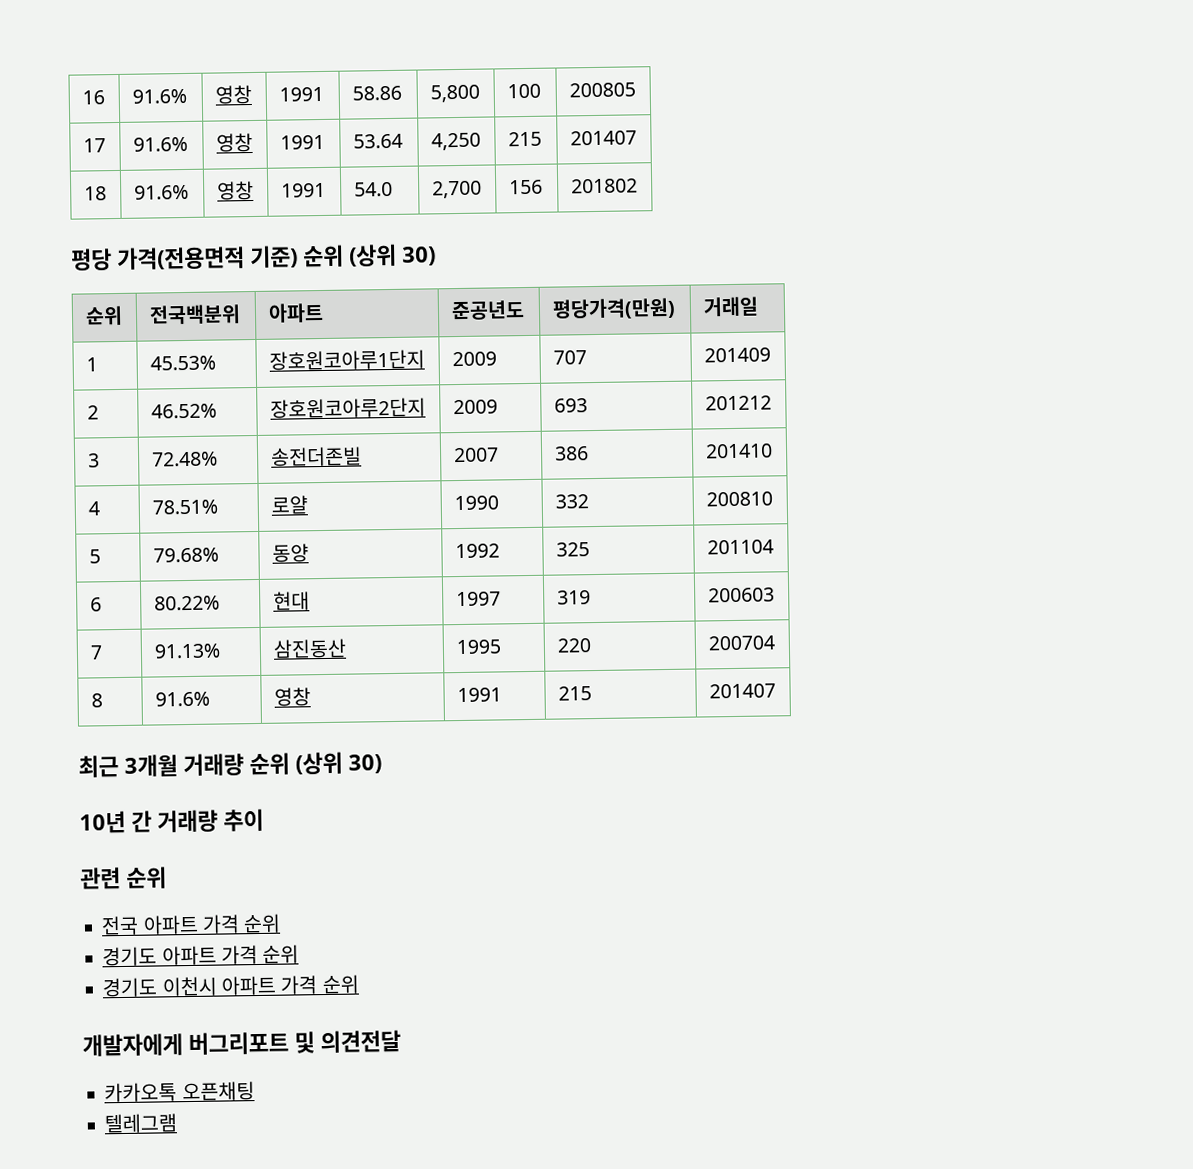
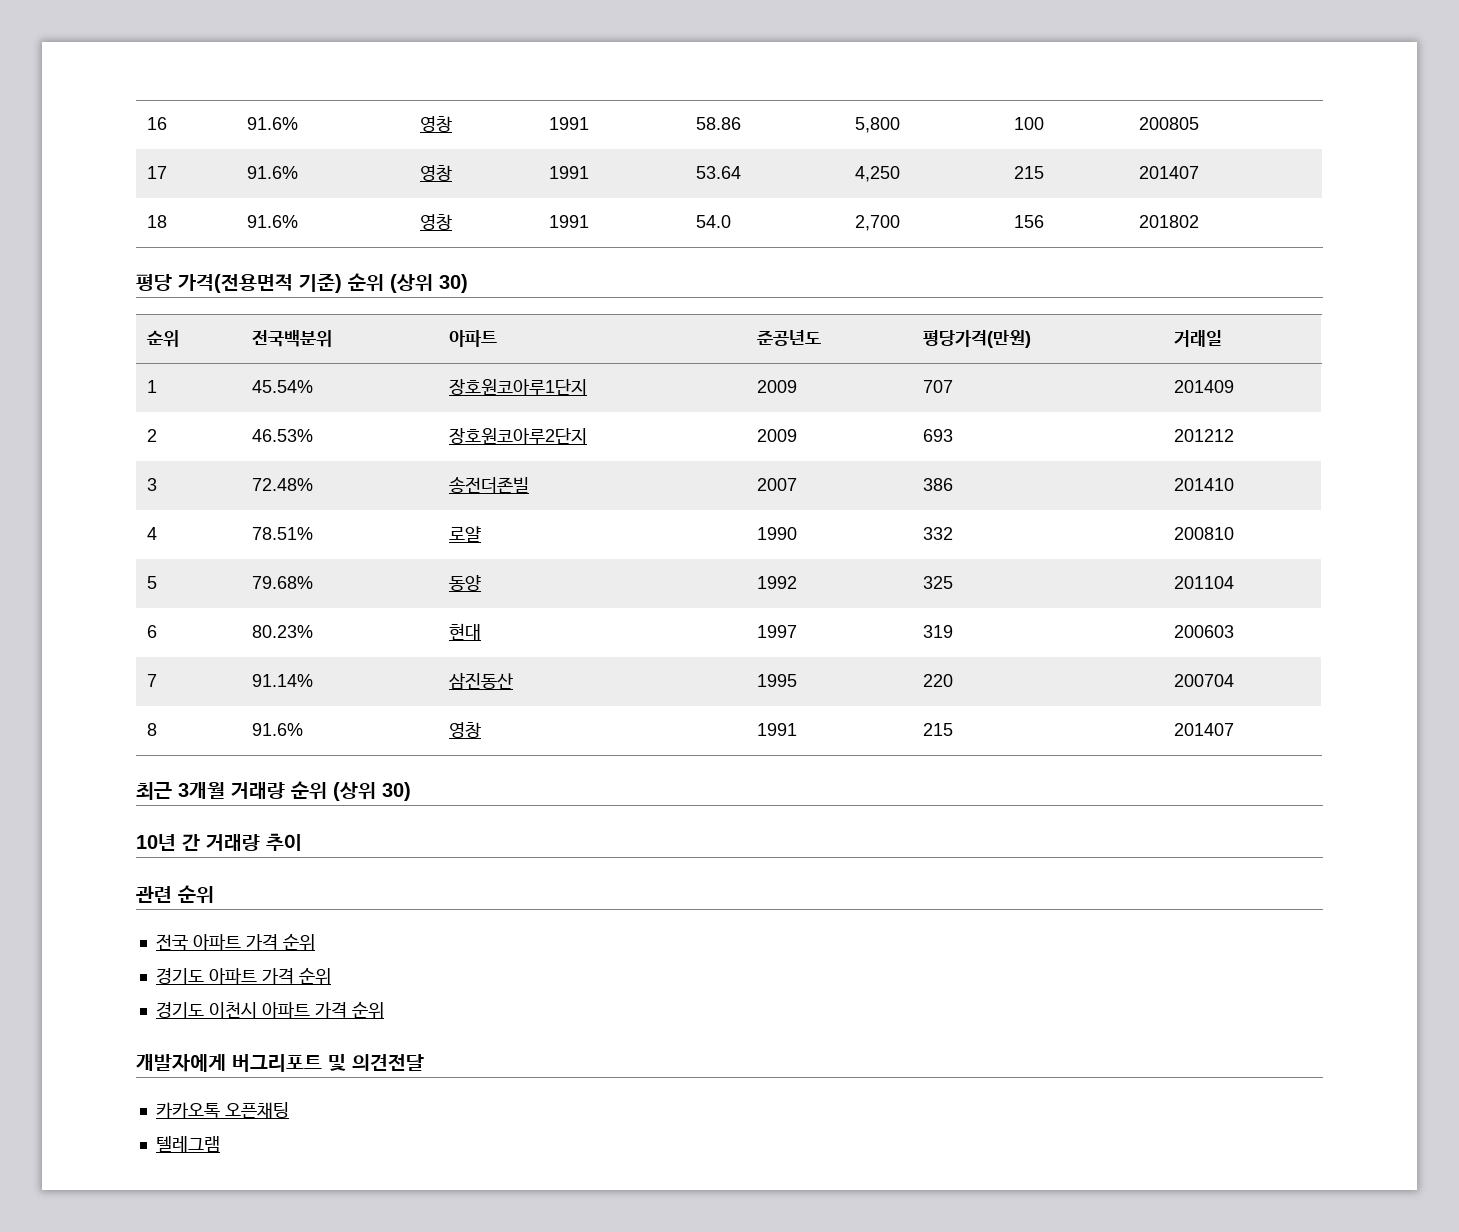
[149,355,216,371] 45.53% -> [252,380,314,393] 45.54%
[150,403,217,419] 46.52% -> [252,429,314,442] 46.53%
[153,595,220,611] 80.22% -> [252,625,314,638] 80.23%
[153,643,221,659] 91.13% -> [252,674,314,687] 91.14%

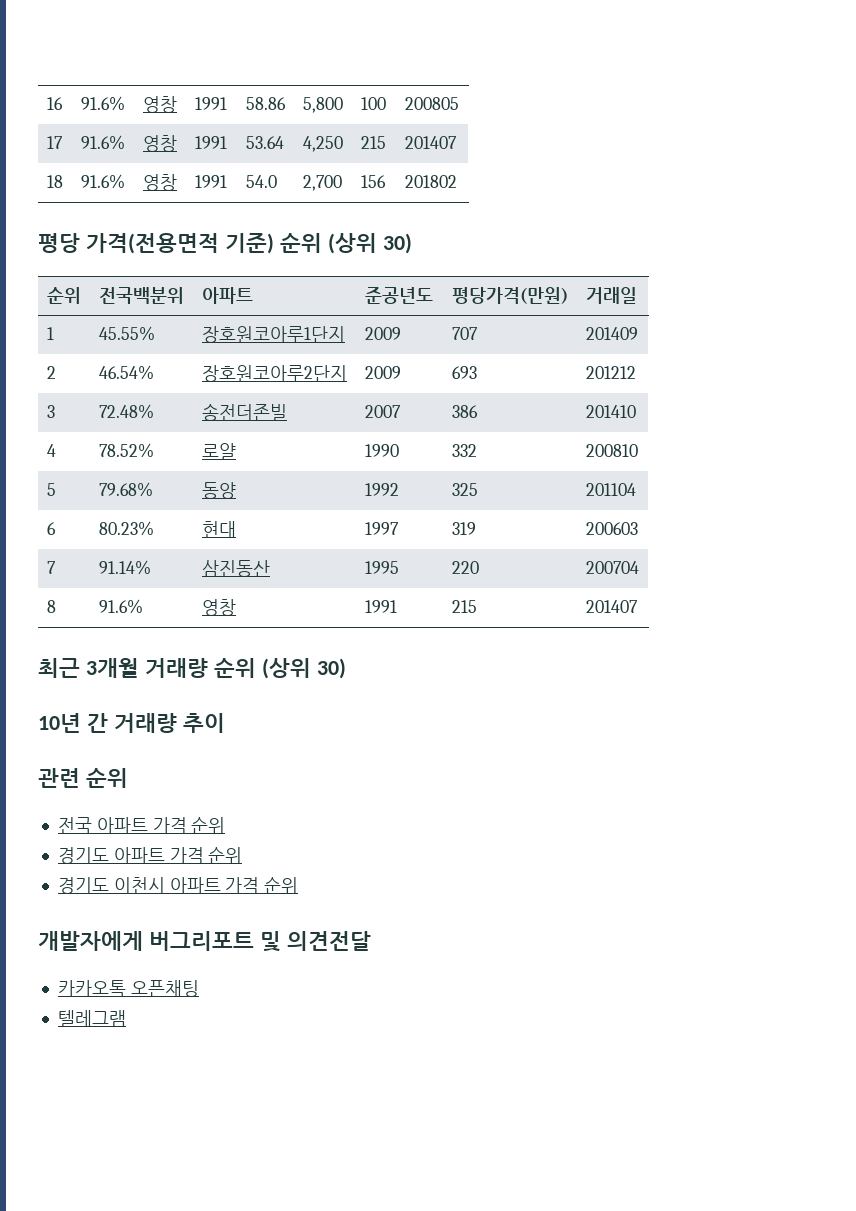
[252,380,314,393] 45.54% -> [98,326,155,341] 45.55%
[252,429,314,442] 46.53% -> [98,365,154,380] 46.54%
[252,527,314,540] 78.51% -> [98,443,154,458] 78.52%

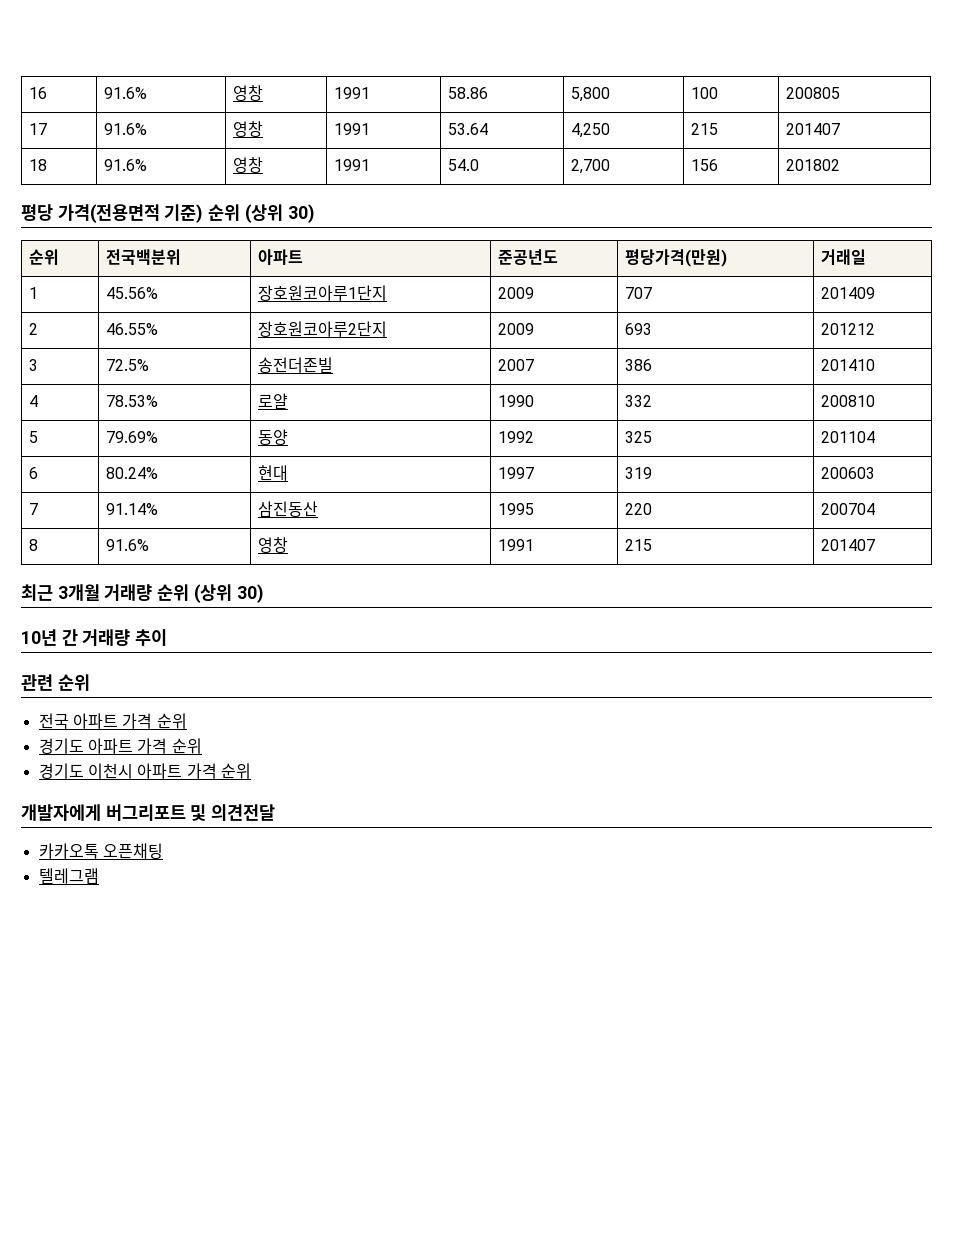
[98,326,155,341] 45.55% -> [106,287,159,299] 45.56%
[98,365,154,380] 46.54% -> [106,323,159,335] 46.55%
[98,404,154,419] 72.48% -> [106,359,150,371] 72.5%
[98,443,154,458] 78.52% -> [106,395,159,407] 78.53%
[98,482,153,497] 79.68% -> [106,431,159,443] 79.69%
[98,521,154,536] 80.23% -> [106,467,159,479] 80.24%

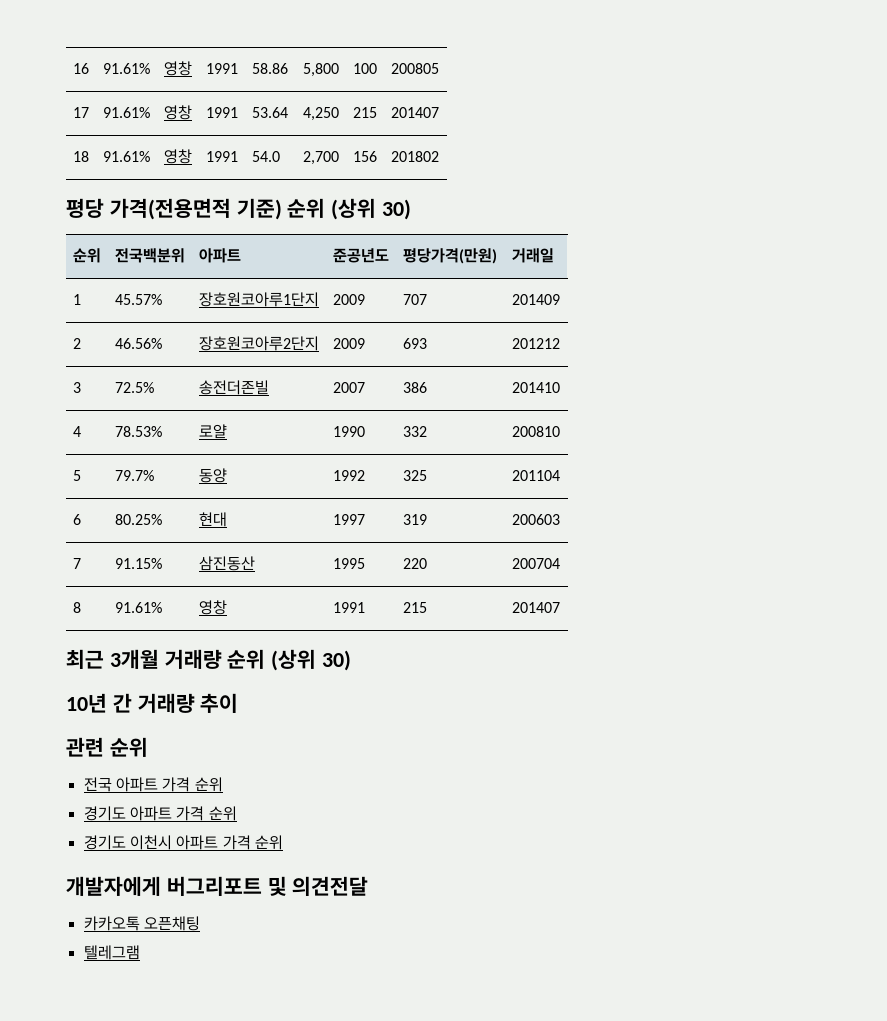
[104,87,148,99] 91.6% -> [102,63,150,74] 91.61%
[104,123,148,135] 91.6% -> [102,107,150,118] 91.61%
[104,159,148,171] 91.6% -> [102,151,150,162] 91.61%
[106,287,159,299] 45.56% -> [114,294,162,305] 45.57%
[106,323,159,335] 46.55% -> [114,338,162,349] 46.56%
[106,431,159,443] 79.69% -> [114,470,154,481] 79.7%
[106,467,159,479] 80.24% -> [114,514,162,525] 80.25%
[106,503,159,515] 91.14% -> [114,558,162,569] 91.15%
[106,539,150,551] 91.6% -> [114,602,162,613] 91.61%

